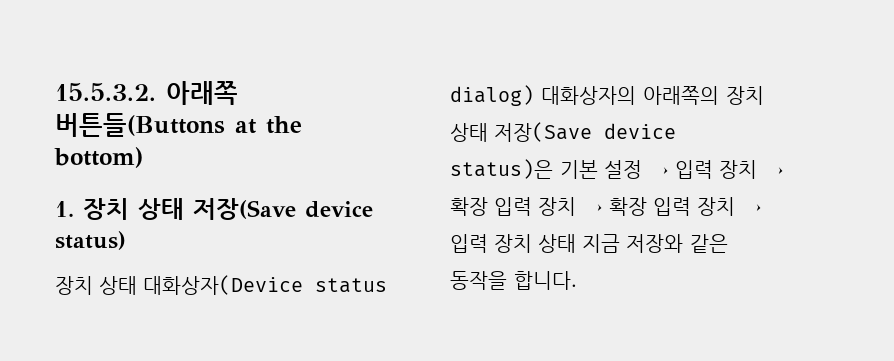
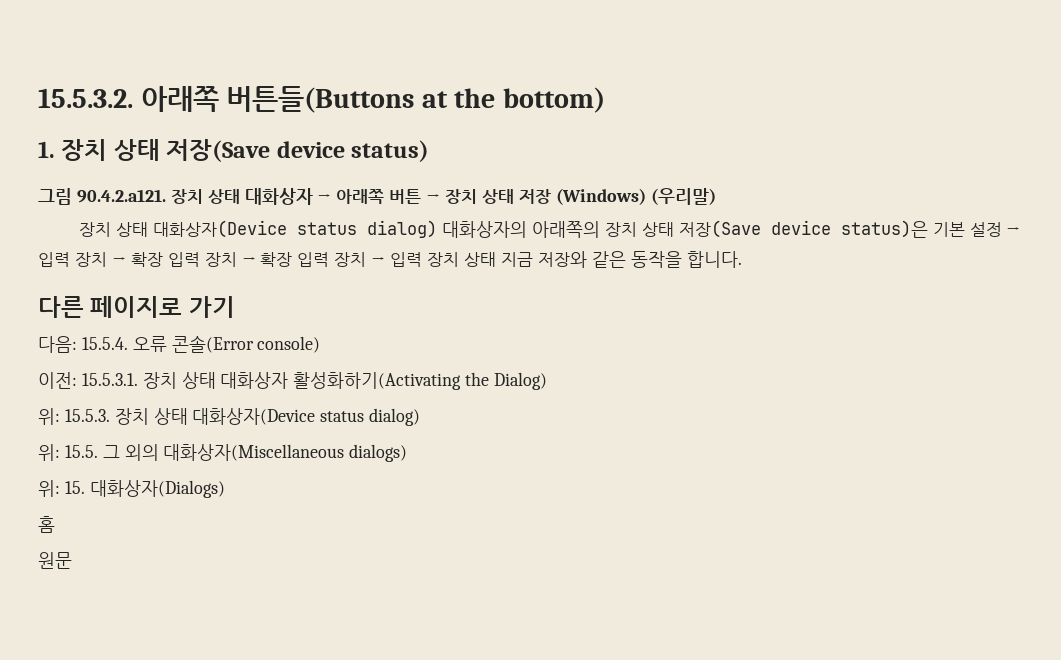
(126, 240) none -> [38,188,716,205] // 그림 90.4.2.a121. 장치 상태 대화상자 → 아래쪽 버튼 → 장치 상태 저장 (Windows) (우리말)
(577, 280) none -> [38,296,235,318] [38,335,321,353] [38,372,548,390] [38,408,421,426] [38,444,408,462] [38,480,225,498] [38,516,55,533] [38,552,72,569] // 다른 페이지로 가기 // 다음: 15.5.4. 오류 콘솔(Error console) // 이전: 15.5.3.1. 장치 상태 대화상자 활성화하기(Activating the Dialog) // 위: 15.5.3. 장치 상태 대화상자(Device status dialog) // 위: 15.5. 그 외의 대화상자(Miscellaneous dialogs) // 위: 15. 대화상자(Dialogs) // 홈 // 원문

